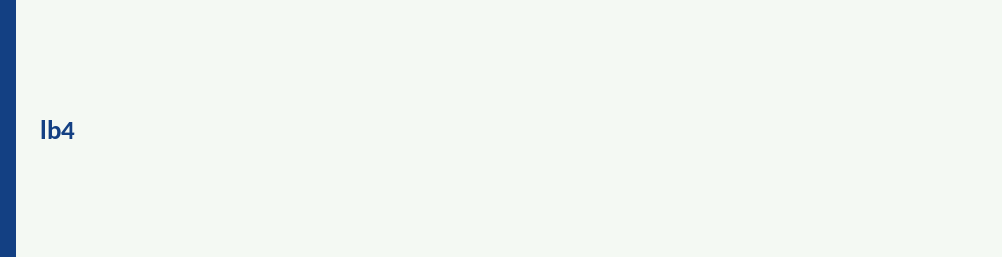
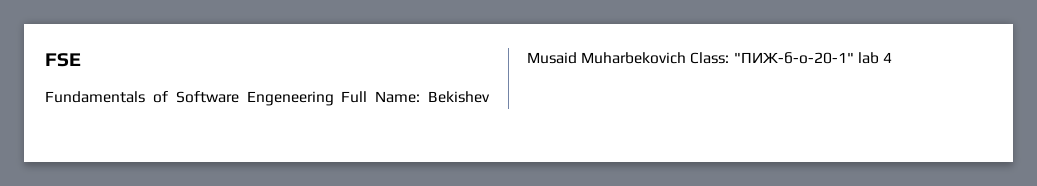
[40,120,75,139] lb4 -> [45,53,81,67] [45,91,490,106] [527,52,892,64] FSE // Fundamentals of Software Engeneering Full Name: Bekishev Musaid Muharbekovich Class: "ПИЖ-б-о-20-1" lab 4

